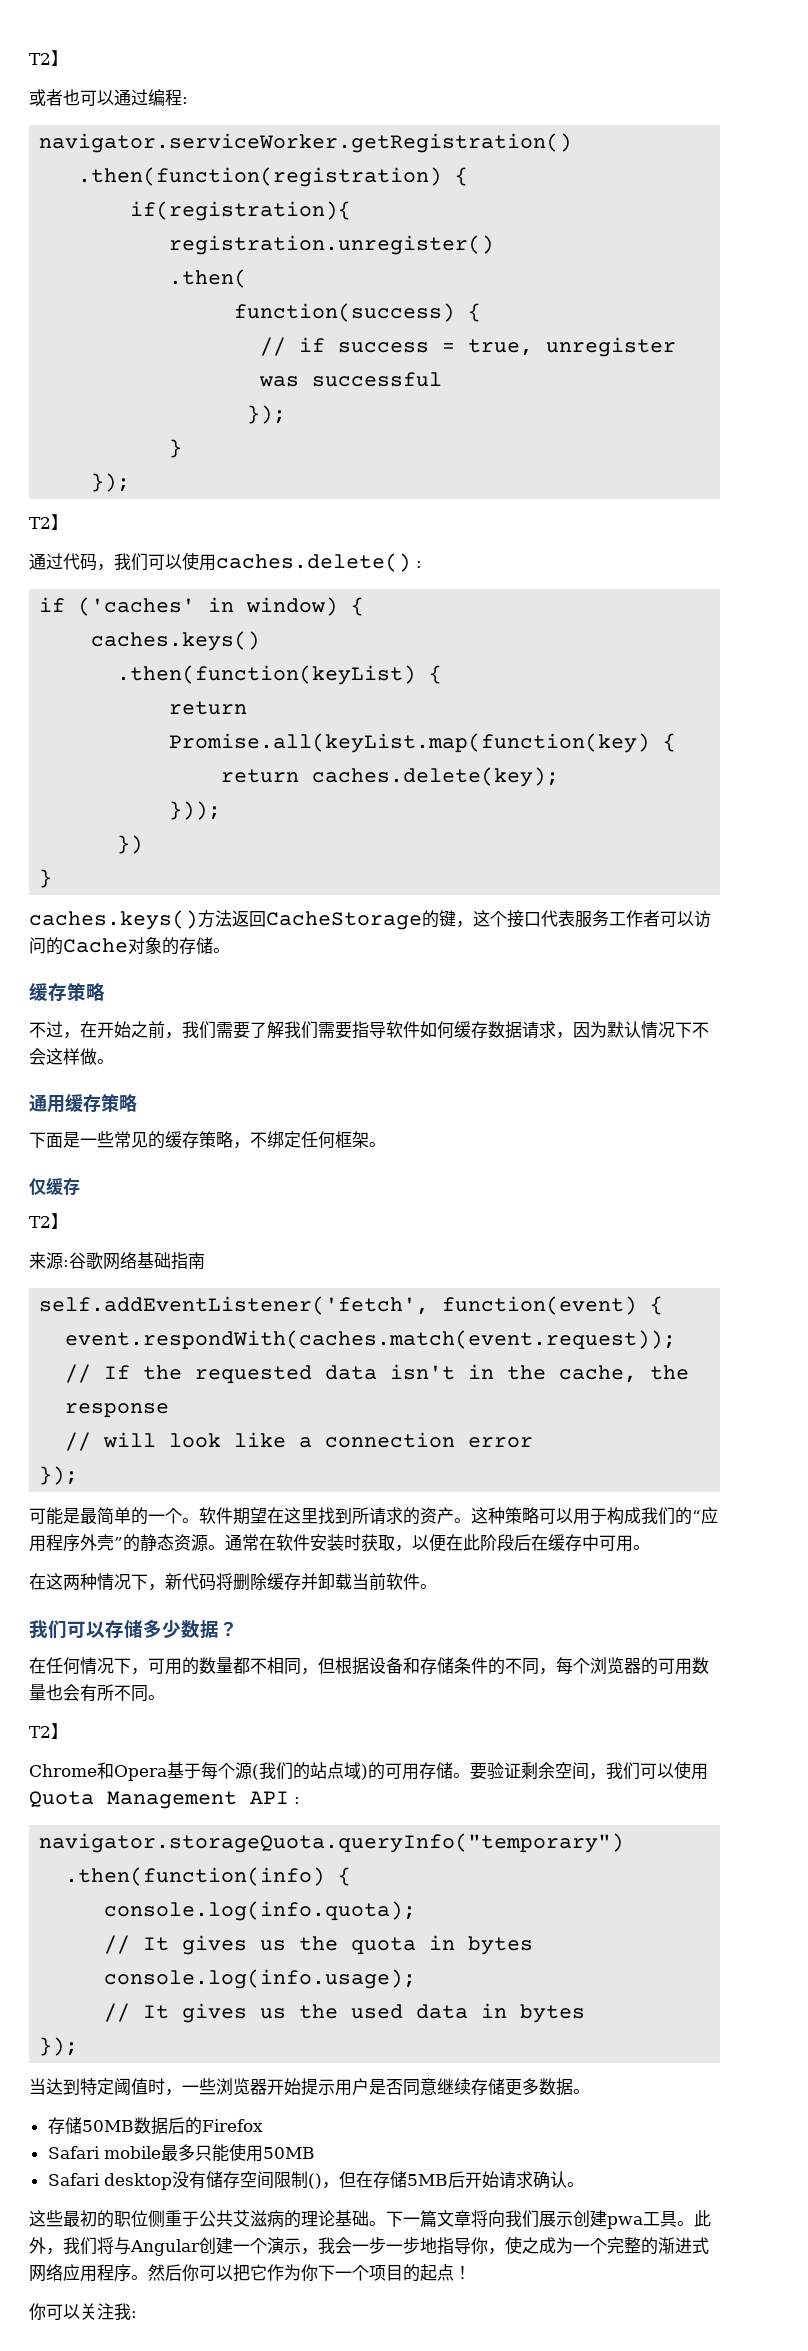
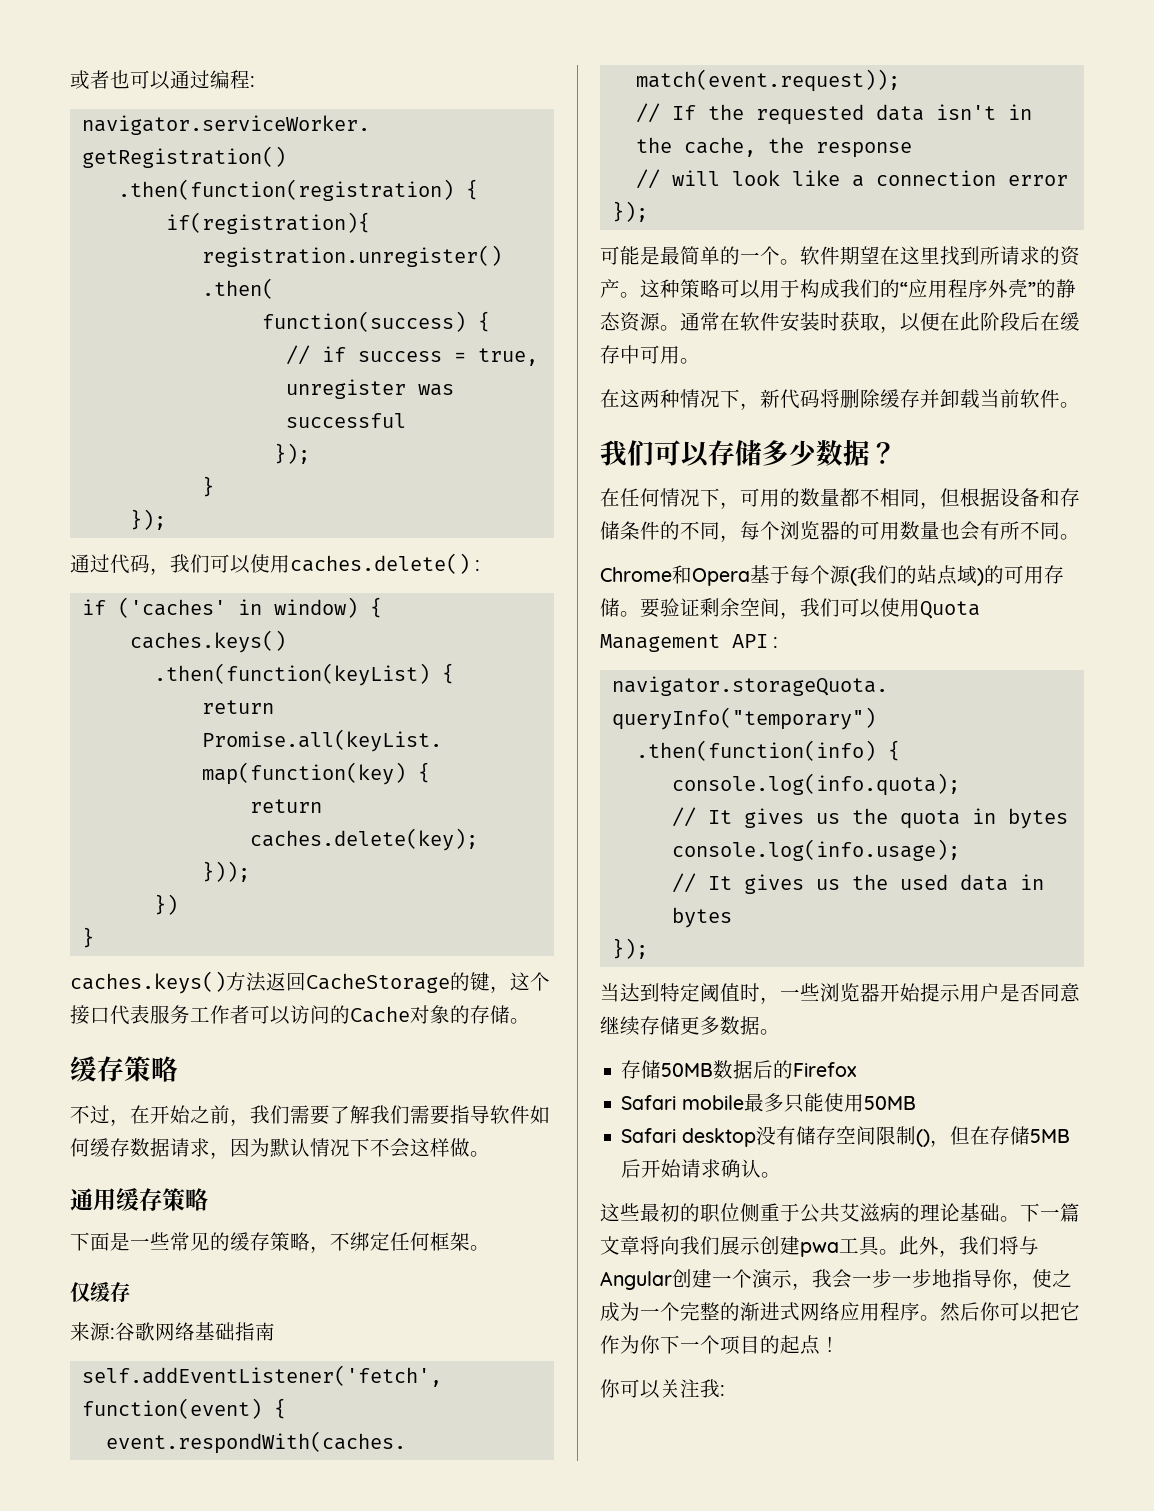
[29,50,68,66] T2】 // -> (70, 80) none
[29,514,68,530] // T2】 -> (166, 519) none
[29,1213,68,1229] // T2】 -> (130, 1292) none
[29,1723,68,1739] // T2】 -> (1080, 537) none

